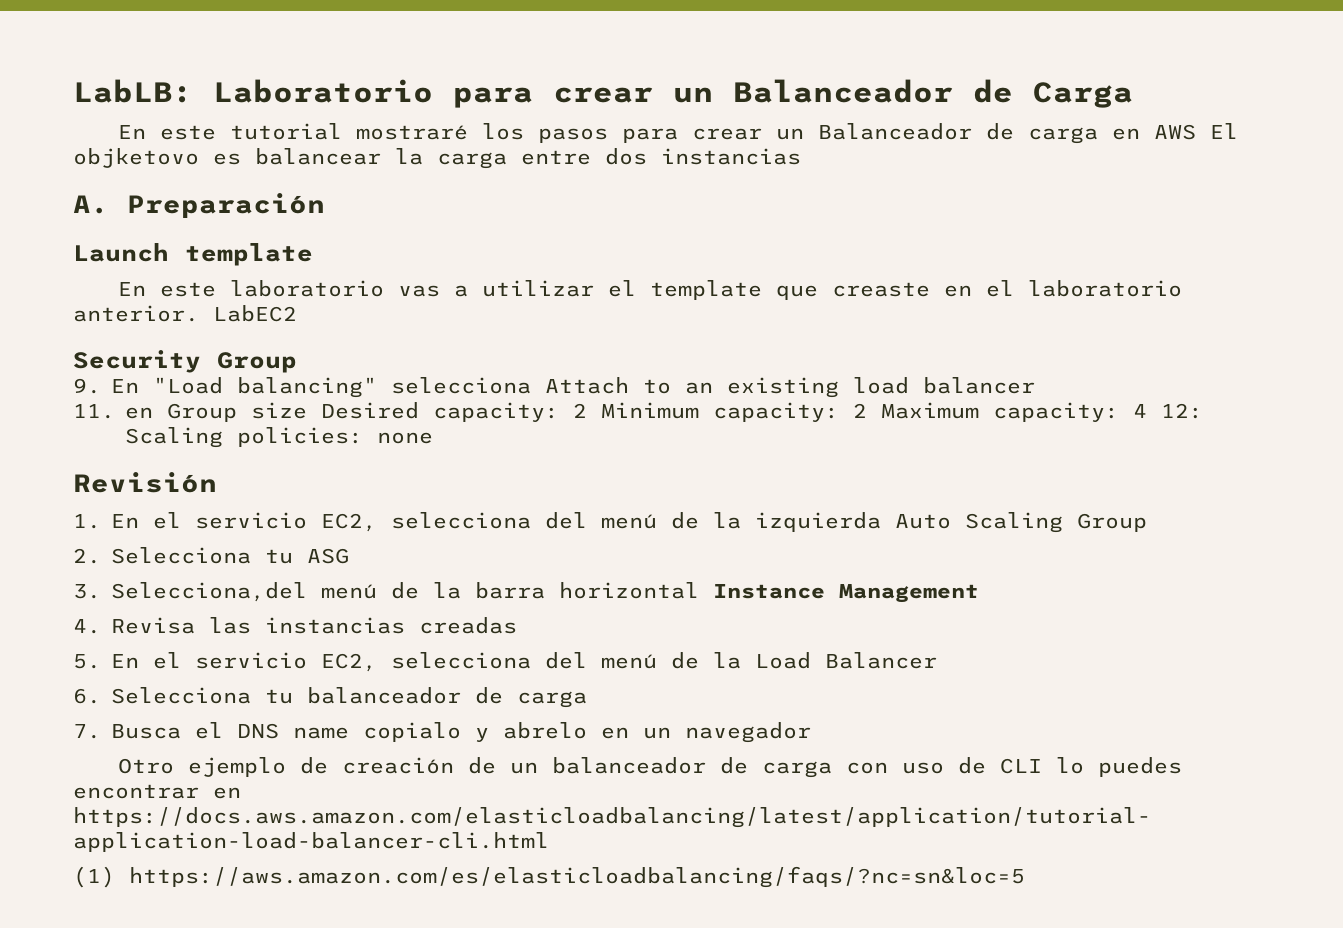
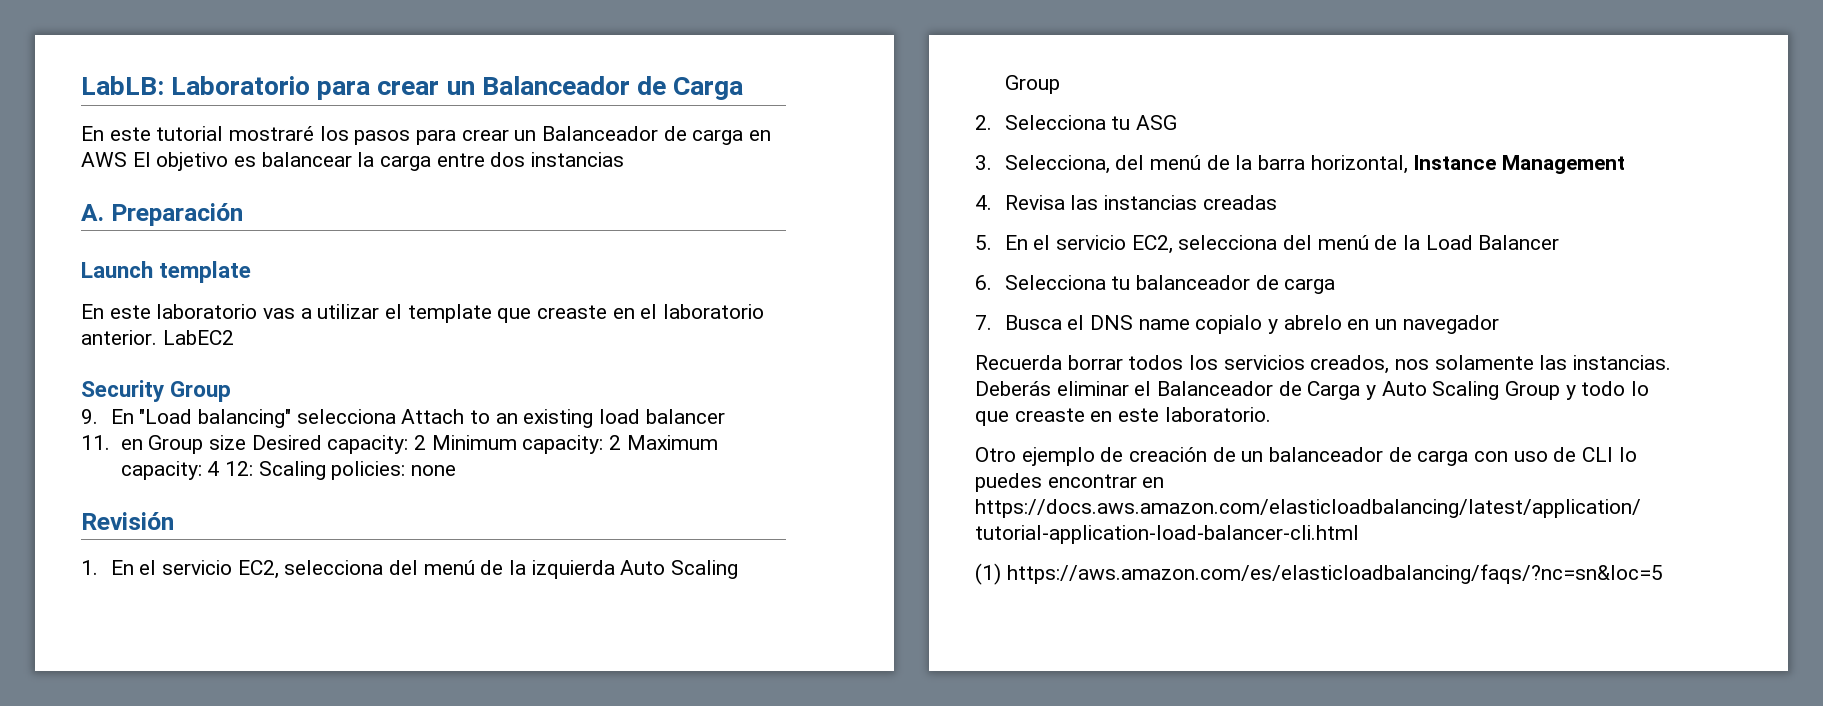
[73,148,199,168] objketovo -> [156,152,229,171] objetivo
[111,582,307,602] Selecciona,del -> [1004,155,1145,174] Selecciona, del
[559,582,699,599] horizontal -> [1310,155,1408,174] horizontal,
(811, 732) none -> [975,355,1672,374] [975,381,1650,400] [975,407,1271,426] // Recuerda borrar todos los servicios creados, nos solamente las instancias. Deberás eliminar el Balanceador de Carga y Auto Scaling Group y todo lo que creaste en este laboratorio.

